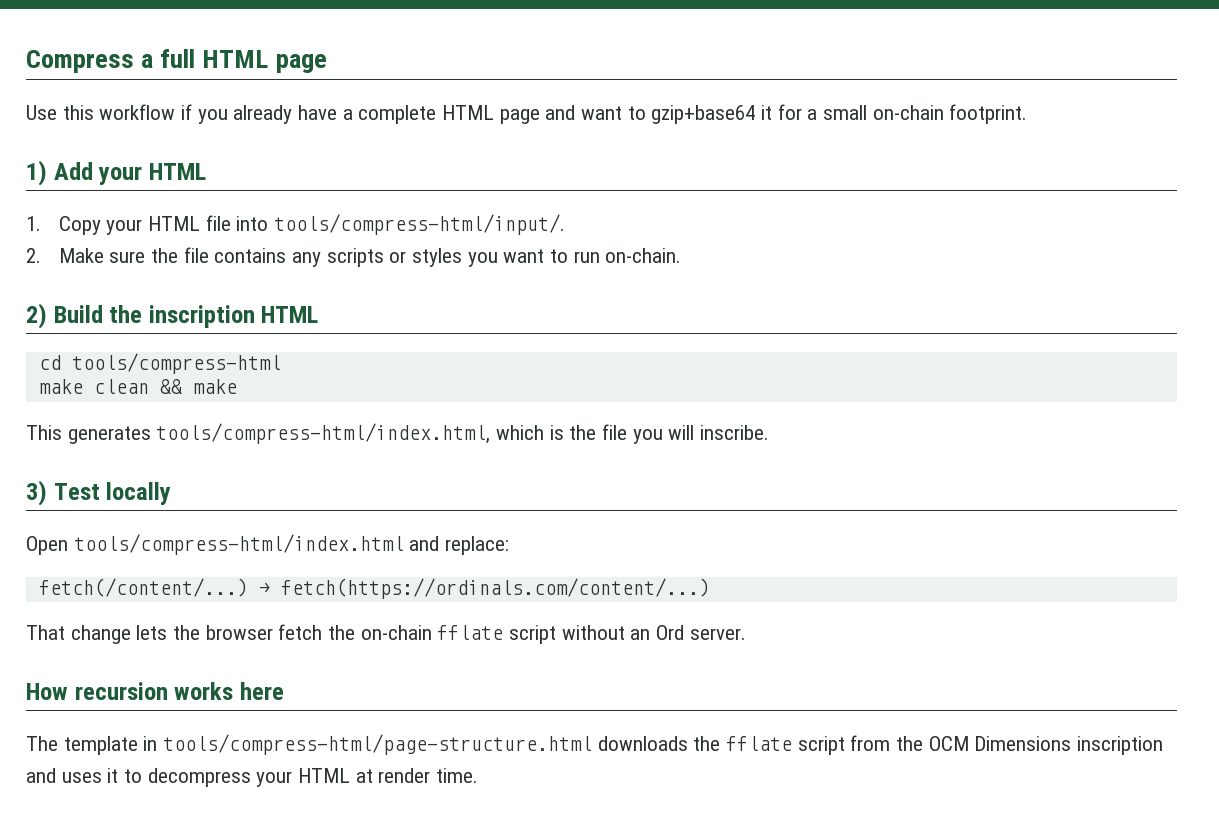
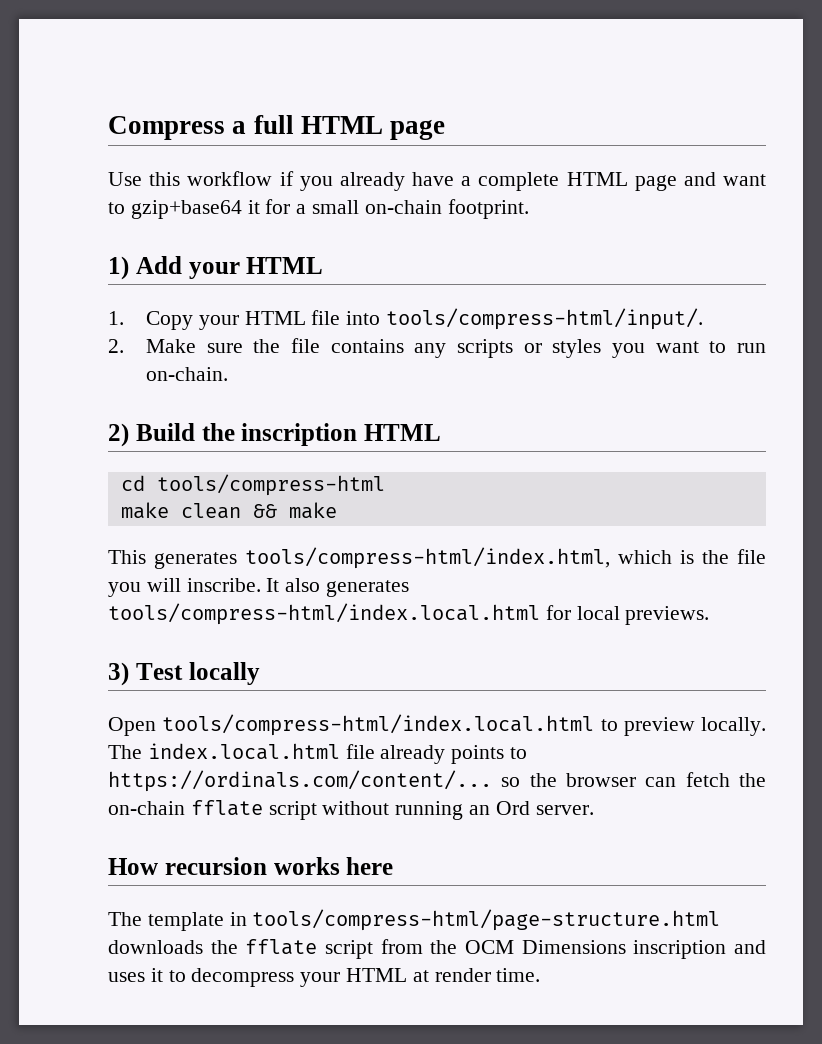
[26,480,172,506] [26,534,510,555] [38,578,710,599] [26,625,168,644] // 3) Test locally // Open tools/compress-html/index.html and replace: // fetch(/content/...) → fetch(https://ordinals.com/content/...) // That change lets -> [266,578,410,597] [108,603,710,625] [108,662,260,686] [108,714,766,736] [108,743,528,764] [108,770,521,792] It also generates tools/compress-html/index.local.html for local previews. // 3) Test locally // Open tools/compress-html/index.local.html to preview locally. The index.local.html file already points to https://ordinals.com/content/... so
(273, 632) none -> [645,777,677,787] can
(625, 632) none -> [395,801,464,820] running

